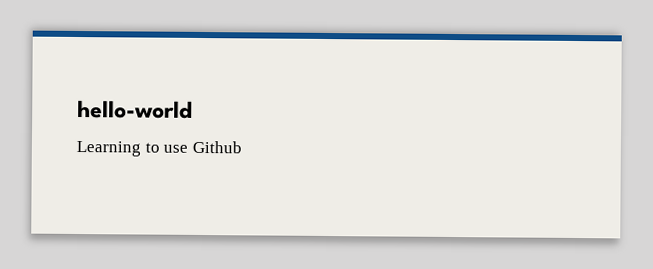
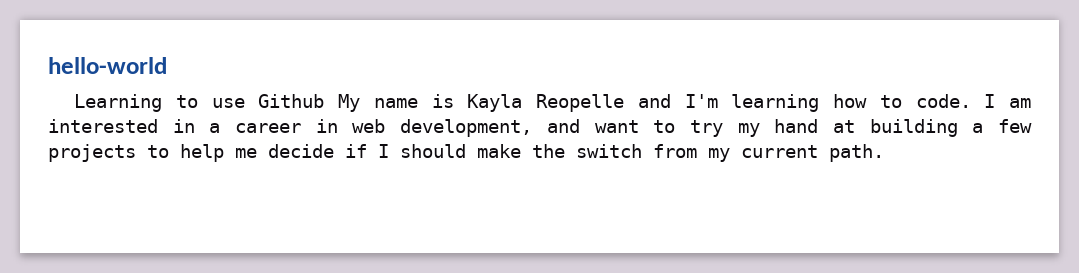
(242, 147) none -> [338,94,1032,112] [48,119,1032,137] [48,144,884,162] My name is Kayla Reopelle and I'm learning how to code. I am interested in a career in web development, and want to try my hand at building a few projects to help me decide if I should make the switch from my current path.

